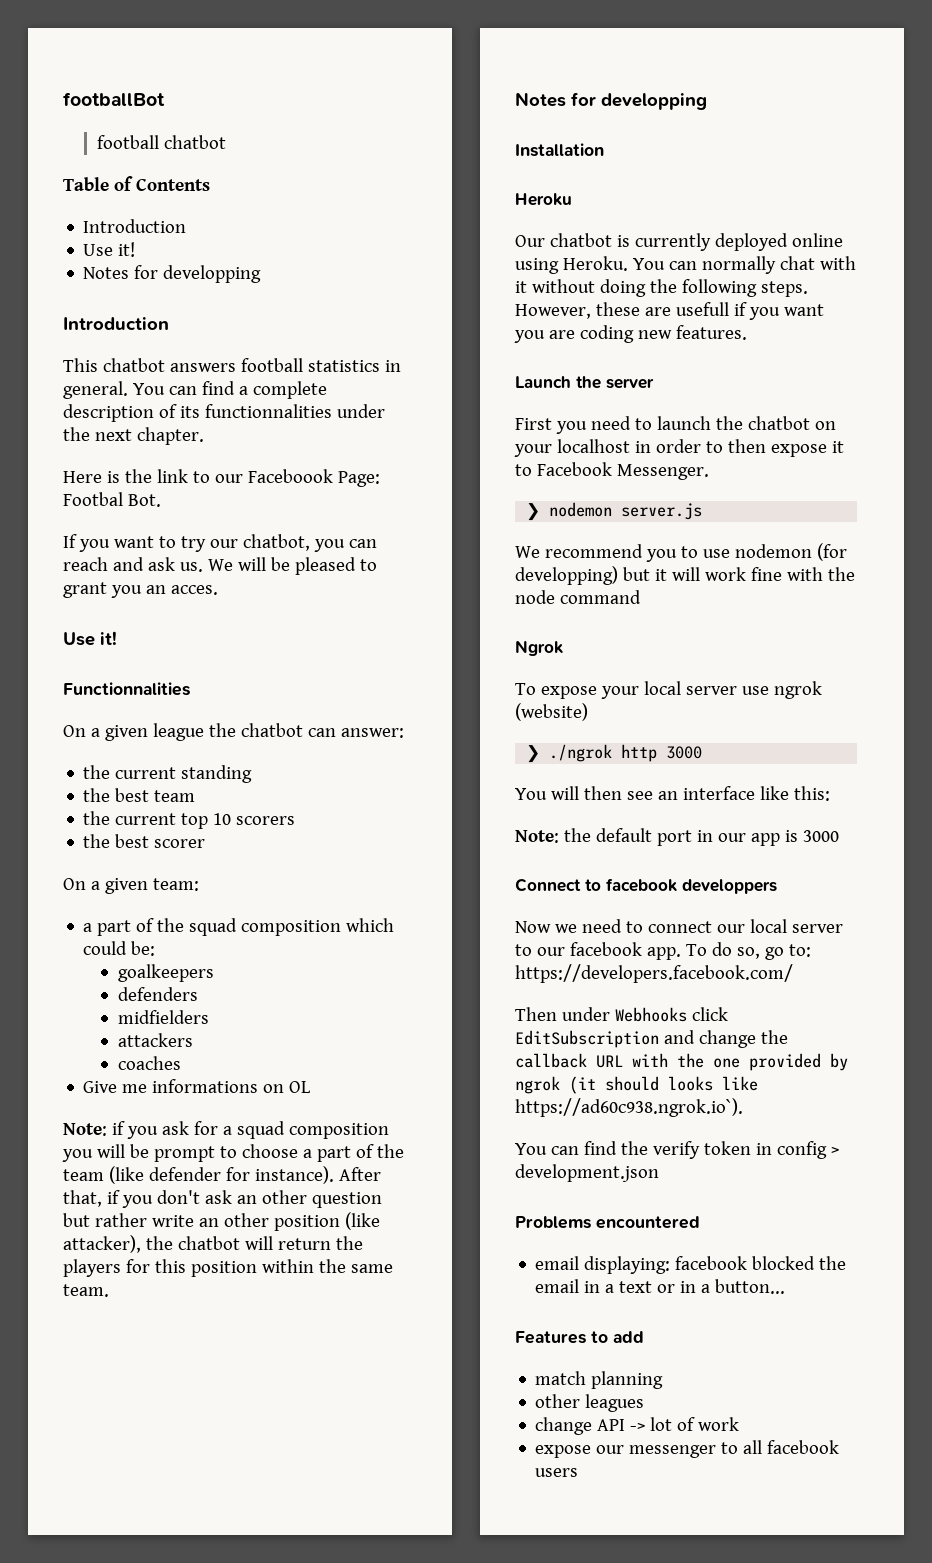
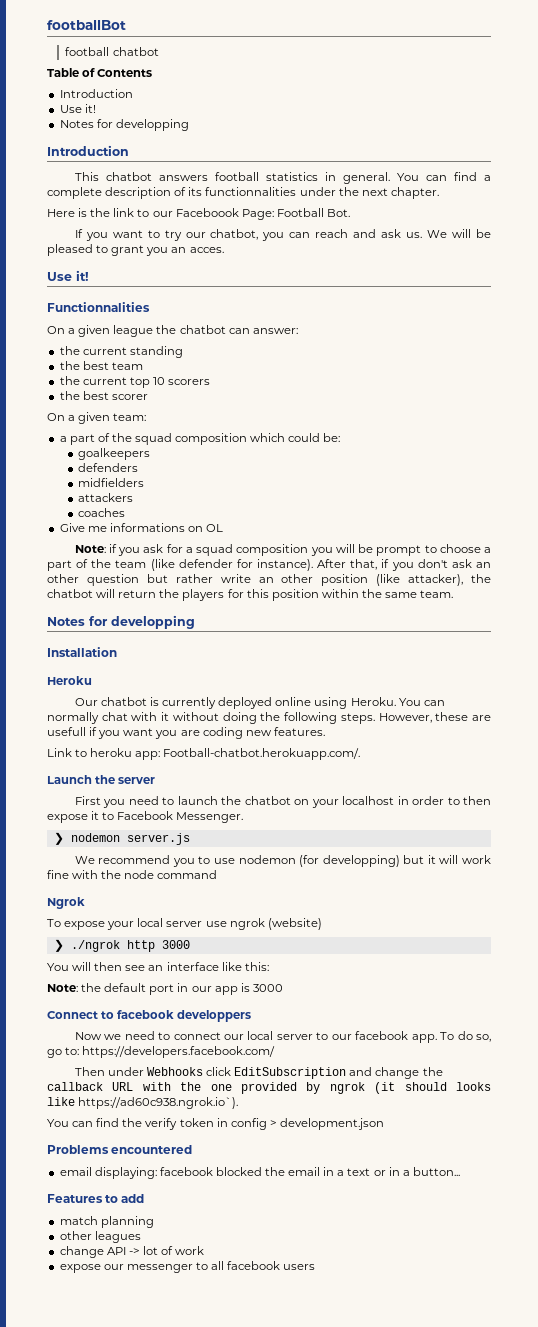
[63,492,123,506] Footbal -> [276,208,324,217] Football
(747, 332) none -> [47,748,361,760] // Link to heroku app: Football-chatbot.herokuapp.com/.

